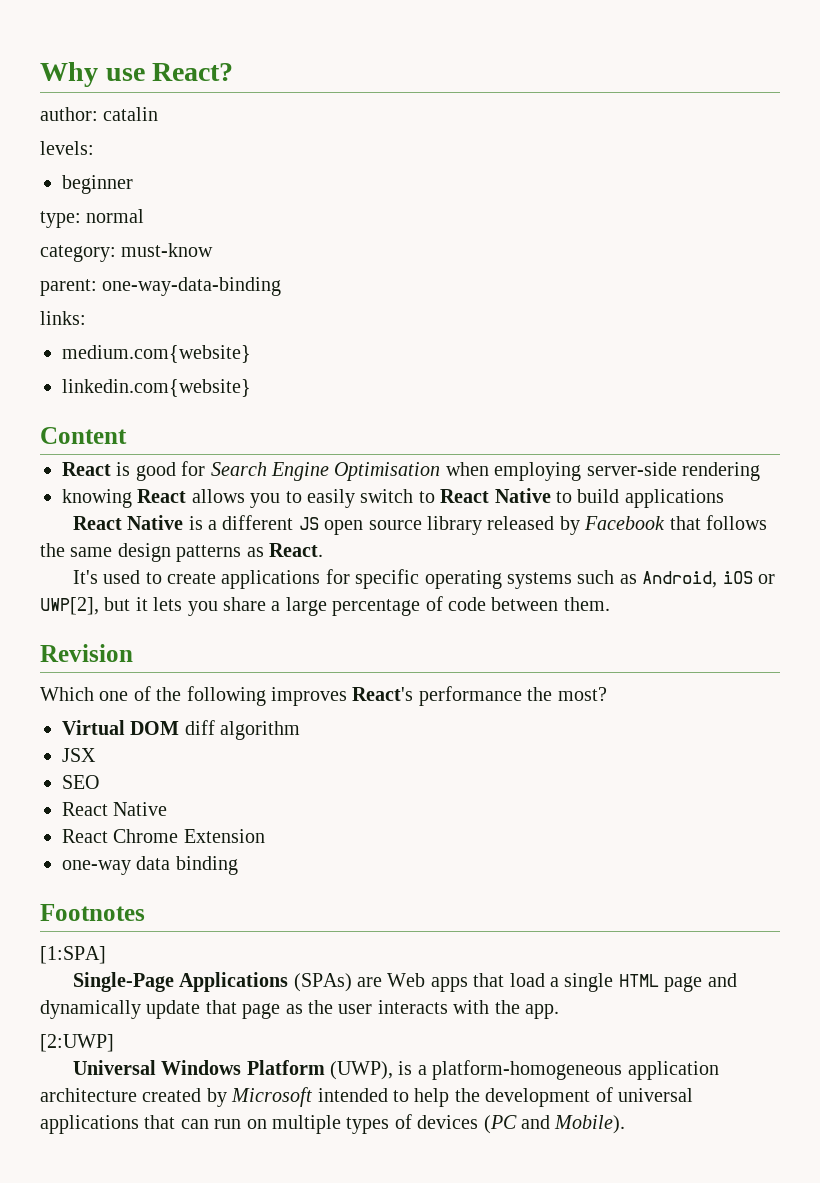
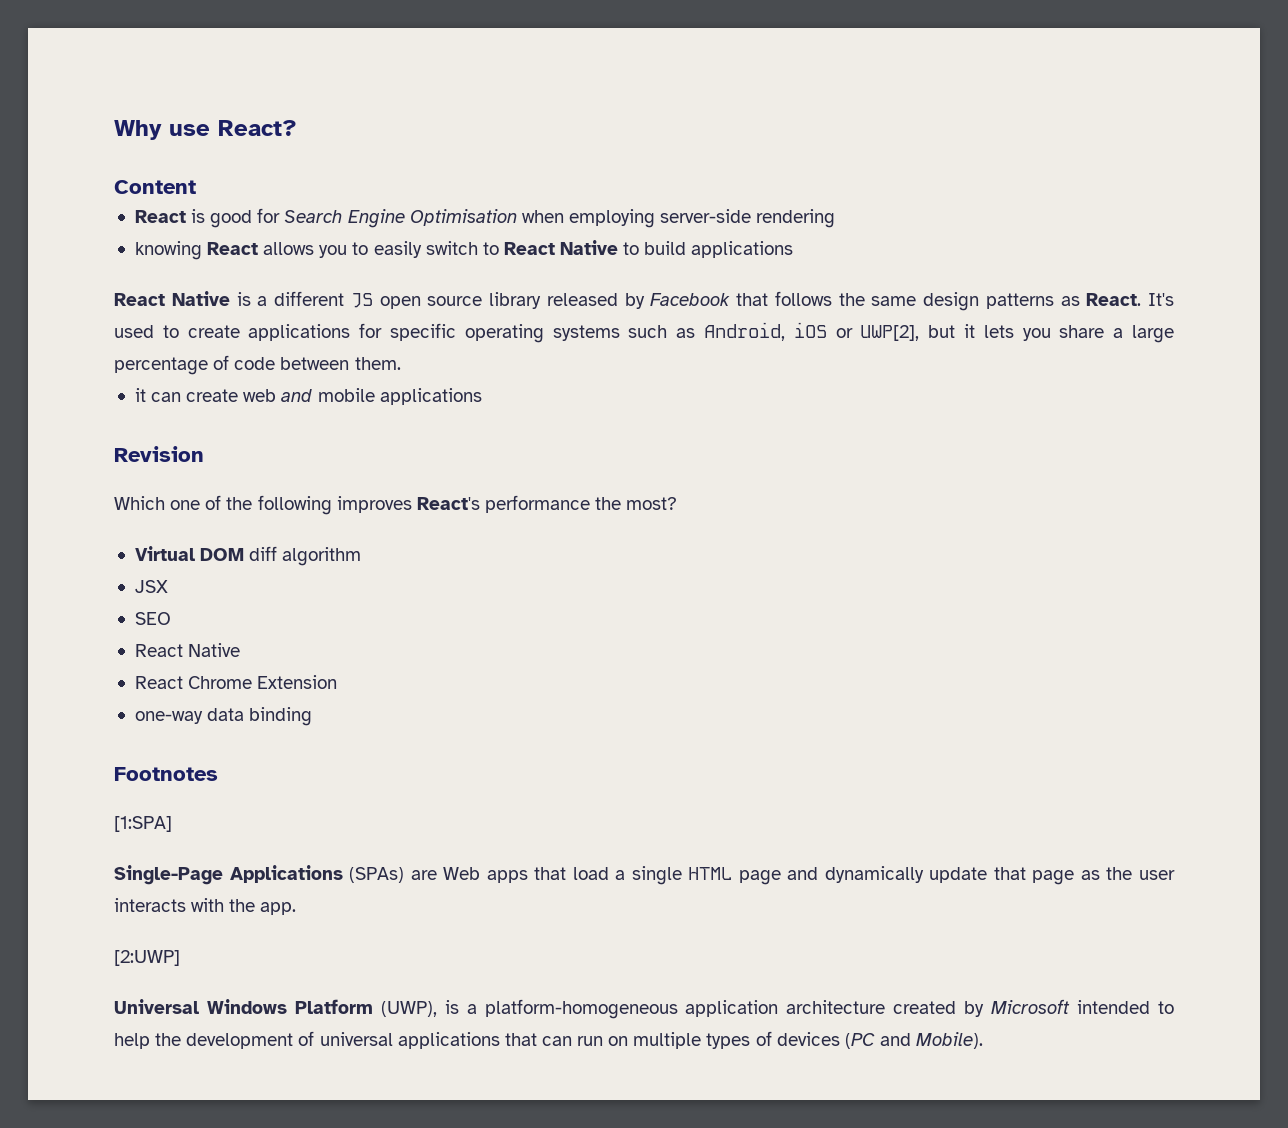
[40,107,159,121] [40,141,94,155] [62,175,133,194] [40,209,145,228] [40,243,214,262] [40,277,282,296] [40,311,86,325] [62,345,251,363] [62,379,251,397] // author: catalin // levels: // beginner // type: normal // category: must-know // parent: one-way-data-binding // links: // medium.com{website} // linkedin.com{website} -> (297, 128) none
(323, 550) // -> (1142, 299) none
(610, 604) none -> [134,388,482,405] // it can create web and mobile applications

